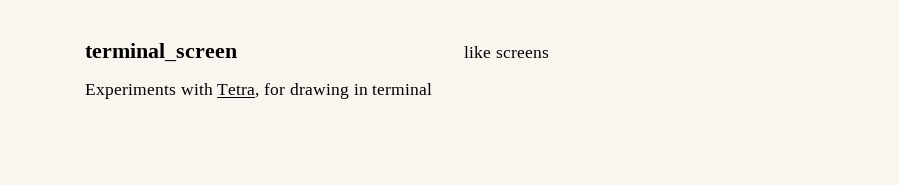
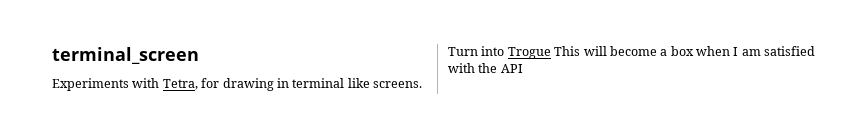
[495,50,549,58] screens -> [373,81,422,88] [448,46,816,59] [448,63,523,73] screens. Turn into Trogue This will become a box when I am satisfied with the API

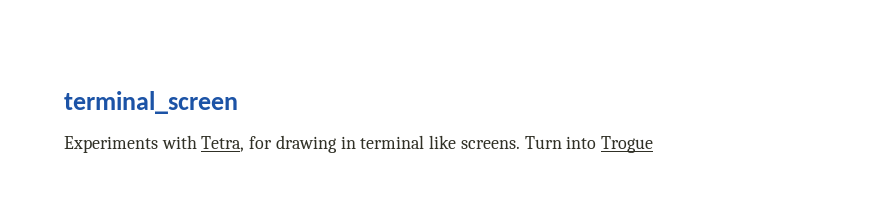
[554,46,816,56] [448,63,523,73] This will become a box when I am satisfied with the API -> (653, 144) none

